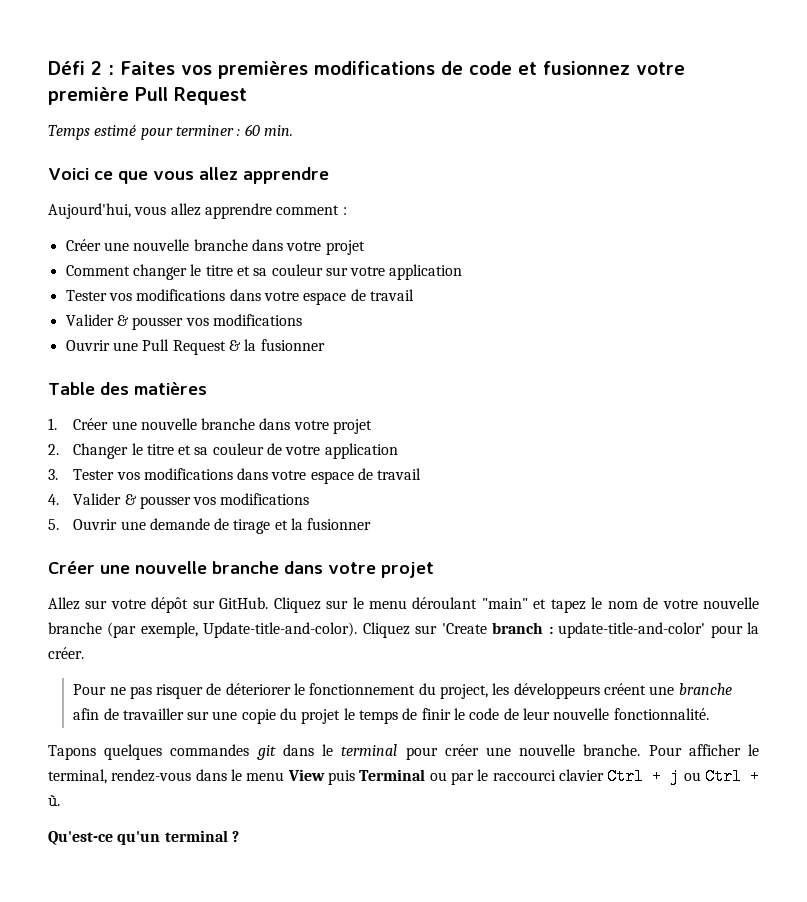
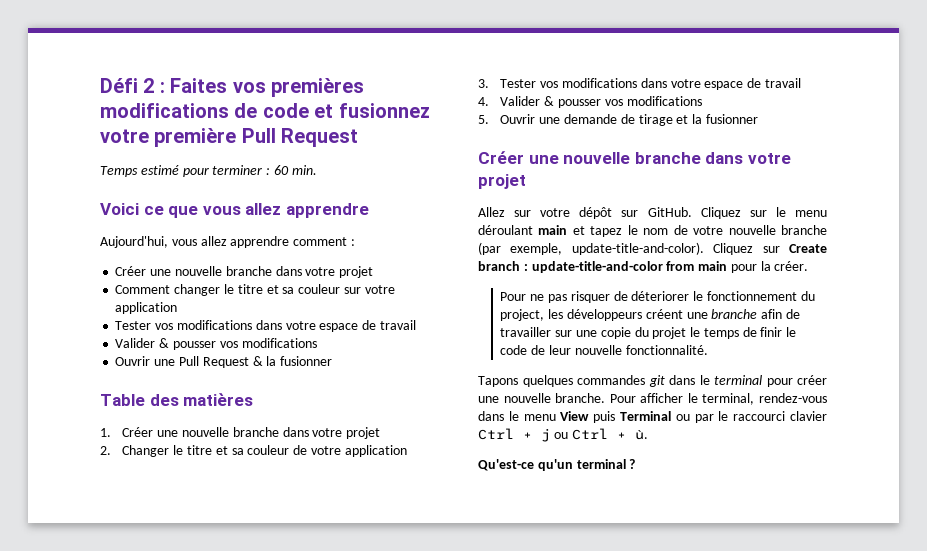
[481,598,528,609] "main" -> [538,225,568,235] main
[203,622,487,638] Update-title-and-color). Cliquez sur 'Create -> [571,242,827,255] update-title-and-color). Cliquez sur Create
[558,622,706,638] update-title-and-color' -> [531,261,728,273] update-title-and-color from main

